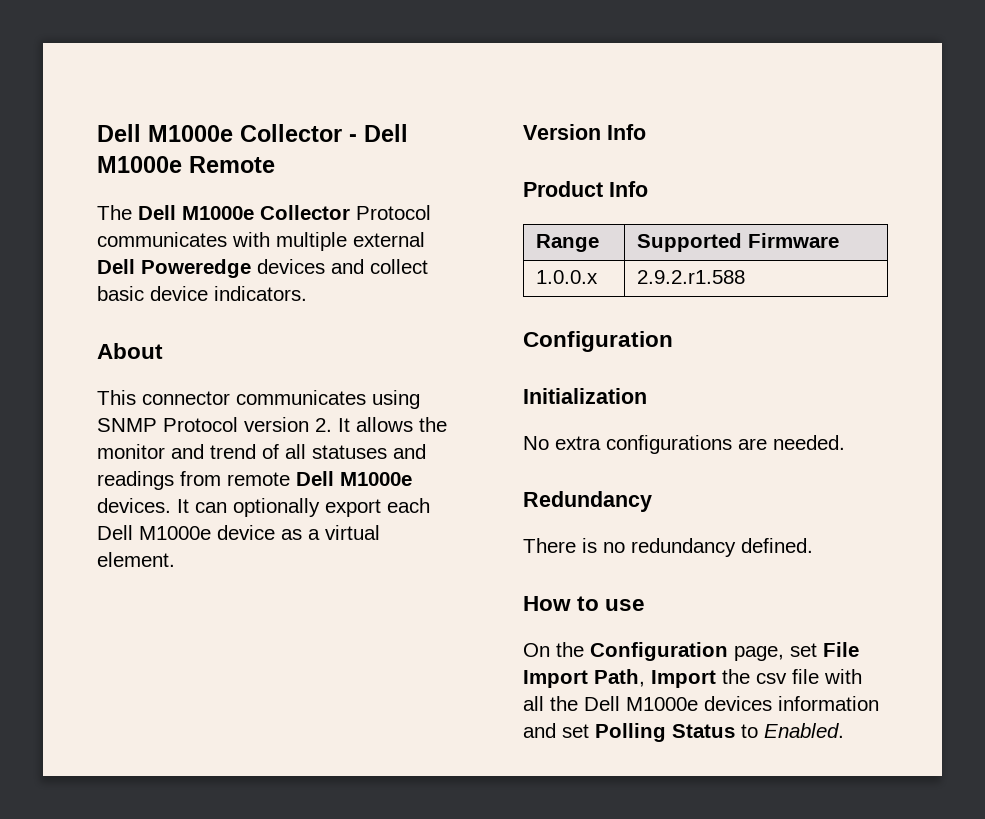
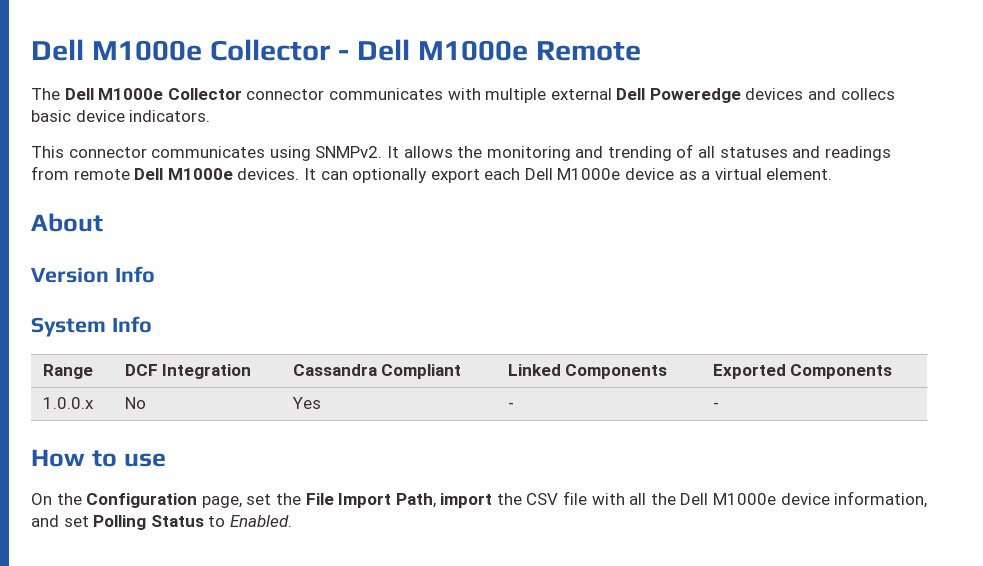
[356,205,431,220] Protocol -> [246,89,325,100] connector
[370,259,428,274] collect -> [840,88,895,100] collecs
[97,343,163,359] // About -> (211, 116) none
[97,417,447,432] [97,444,256,459] SNMP Protocol version 2. It allows the monitor and trend -> [315,146,672,161] SNMPv2. It allows the monitoring and trending
(175, 559) none -> [31,213,103,232] // About
[523,181,603,197] Product -> [31,317,106,337] System
[636,233,839,252] [535,270,598,284] [636,270,745,284] [523,331,673,352] [523,388,647,404] [523,435,845,454] [523,491,652,512] [523,538,813,557] Supported Firmware // 1.0.0.x | 2.9.2.r1.588 // Configuration // Initialization // No extra configurations are needed. // Redundancy // There is no redundancy defined. -> [124,364,252,379] [292,364,462,379] [507,364,668,379] [712,364,893,379] [42,397,94,409] [124,397,146,409] [291,397,321,409] [507,402,514,409] [712,402,719,409] DCF Integration | Cassandra Compliant | Linked Components | Exported Components // 1.0.0.x | No | Yes | - | -
(817, 650) none -> [275,493,301,505] the
[651,669,787,688] Import the csv -> [440,493,559,508] import the CSV
[704,696,879,711] devices information -> [780,491,928,508] device information,

